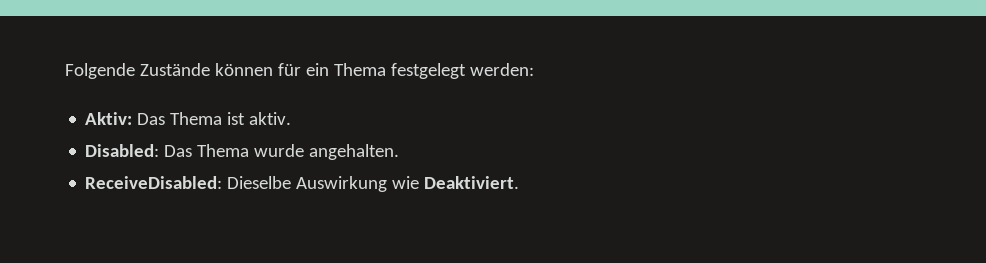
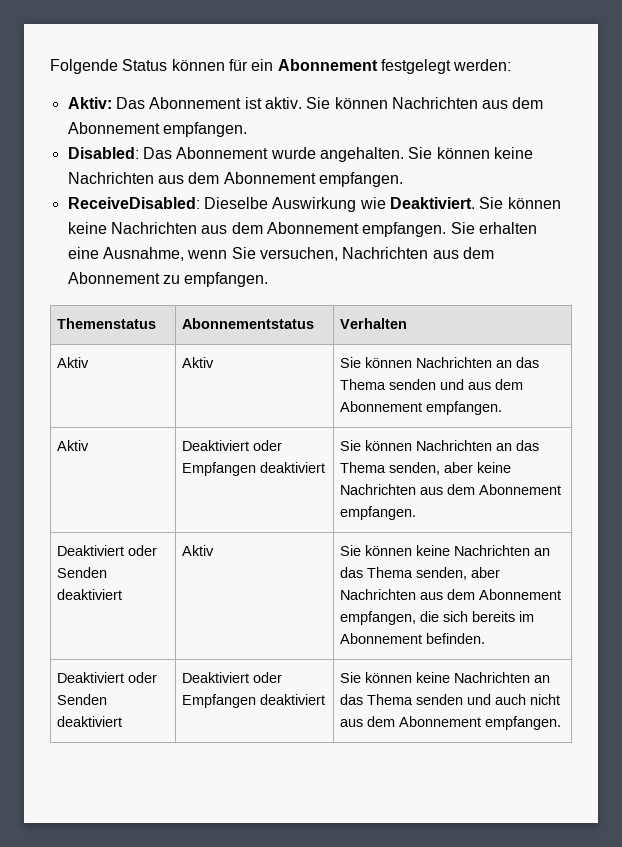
[139,63,210,76] Zustände -> [122,59,168,71] Status
[333,63,386,76] Thema -> [277,59,378,71] Abonnement
[170,112,223,125] Thema -> [149,97,242,109] Abonnement
(292, 118) none -> [306,97,544,109] [67,122,247,137] Sie können Nachrichten aus dem Abonnement empfangen.
[197,144,250,157] Thema -> [176,147,269,159] Abonnement
(400, 152) none -> [408,147,533,159] [67,172,403,187] Sie können keine Nachrichten aus dem Abonnement empfangen.
(520, 182) none -> [479,197,561,209] [67,222,537,237] [67,247,494,261] [67,272,269,287] [56,318,156,329] [181,318,314,329] [339,318,407,329] [56,357,89,368] [181,357,214,368] [339,357,539,368] [339,379,523,390] [339,401,502,415] [56,440,89,451] [181,440,282,451] [181,462,325,476] [339,440,539,451] [339,462,511,475] [339,484,561,495] [339,506,416,520] [56,545,157,556] [56,567,107,578] [56,589,122,600] [181,545,214,556] [339,545,550,556] [339,567,500,580] [339,589,561,600] [339,611,534,625] [339,633,485,644] [56,672,157,683] [56,694,107,705] [56,716,122,727] [181,672,282,683] [181,694,325,708] [339,672,550,683] [339,694,560,705] [339,716,561,730] Sie können keine Nachrichten aus dem Abonnement empfangen. Sie erhalten eine Ausnahme, wenn Sie versuchen, Nachrichten aus dem Abonnement zu empfangen. // Themenstatus | Abonnementstatus | Verhalten // Aktiv | Aktiv | Sie können Nachrichten an das Thema senden und aus dem Abonnement empfangen. // Aktiv | Deaktiviert oder Empfangen deaktiviert | Sie können Nachrichten an das Thema senden, aber keine Nachrichten aus dem Abonnement empfangen. // Deaktiviert oder Senden deaktiviert | Aktiv | Sie können keine Nachrichten an das Thema senden, aber Nachrichten aus dem Abonnement empfangen, die sich bereits im Abonnement befinden. // Deaktiviert oder Senden deaktiviert | Deaktiviert oder Empfangen deaktiviert | Sie können keine Nachrichten an das Thema senden und auch nicht aus dem Abonnement empfangen.

